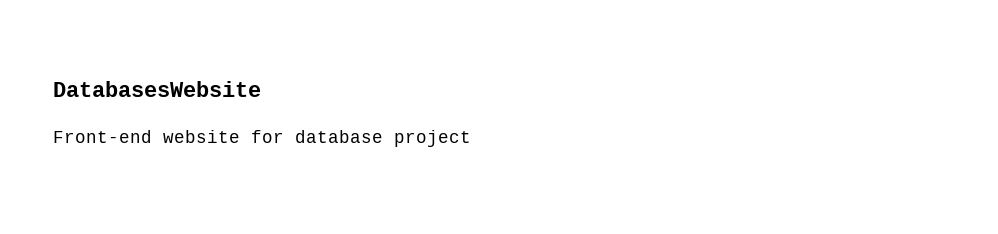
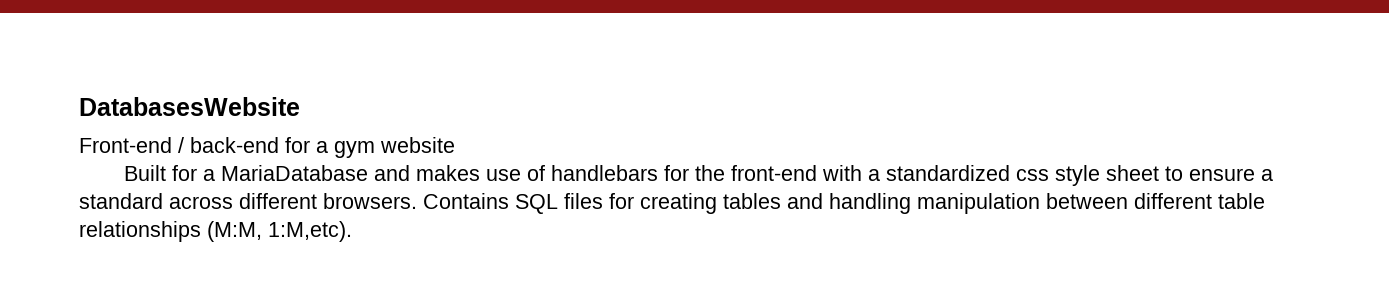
[163,130,471,147] website for database project -> [178,137,455,158] [123,165,1273,186] [79,193,1265,214] [79,221,352,242] / back-end for a gym website // Built for a MariaDatabase and makes use of handlebars for the front-end with a standardized css style sheet to ensure a standard across different browsers. Contains SQL files for creating tables and handling manipulation between different table relationships (M:M, 1:M,etc).

